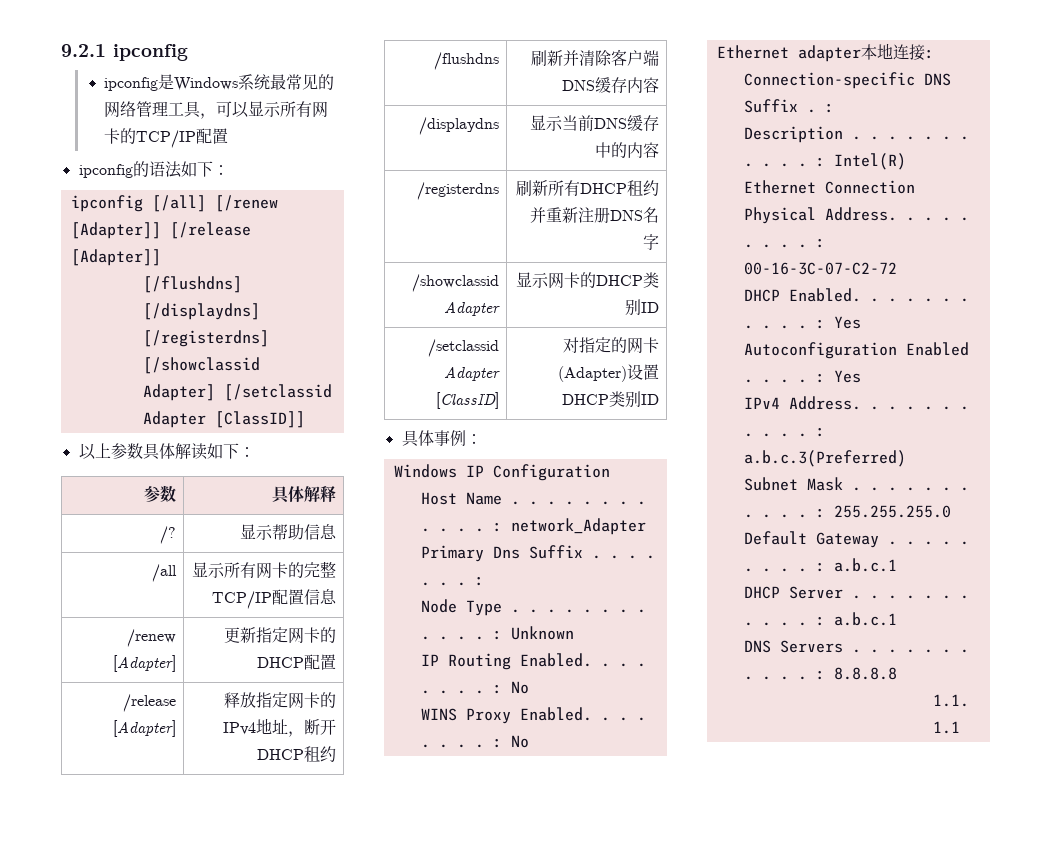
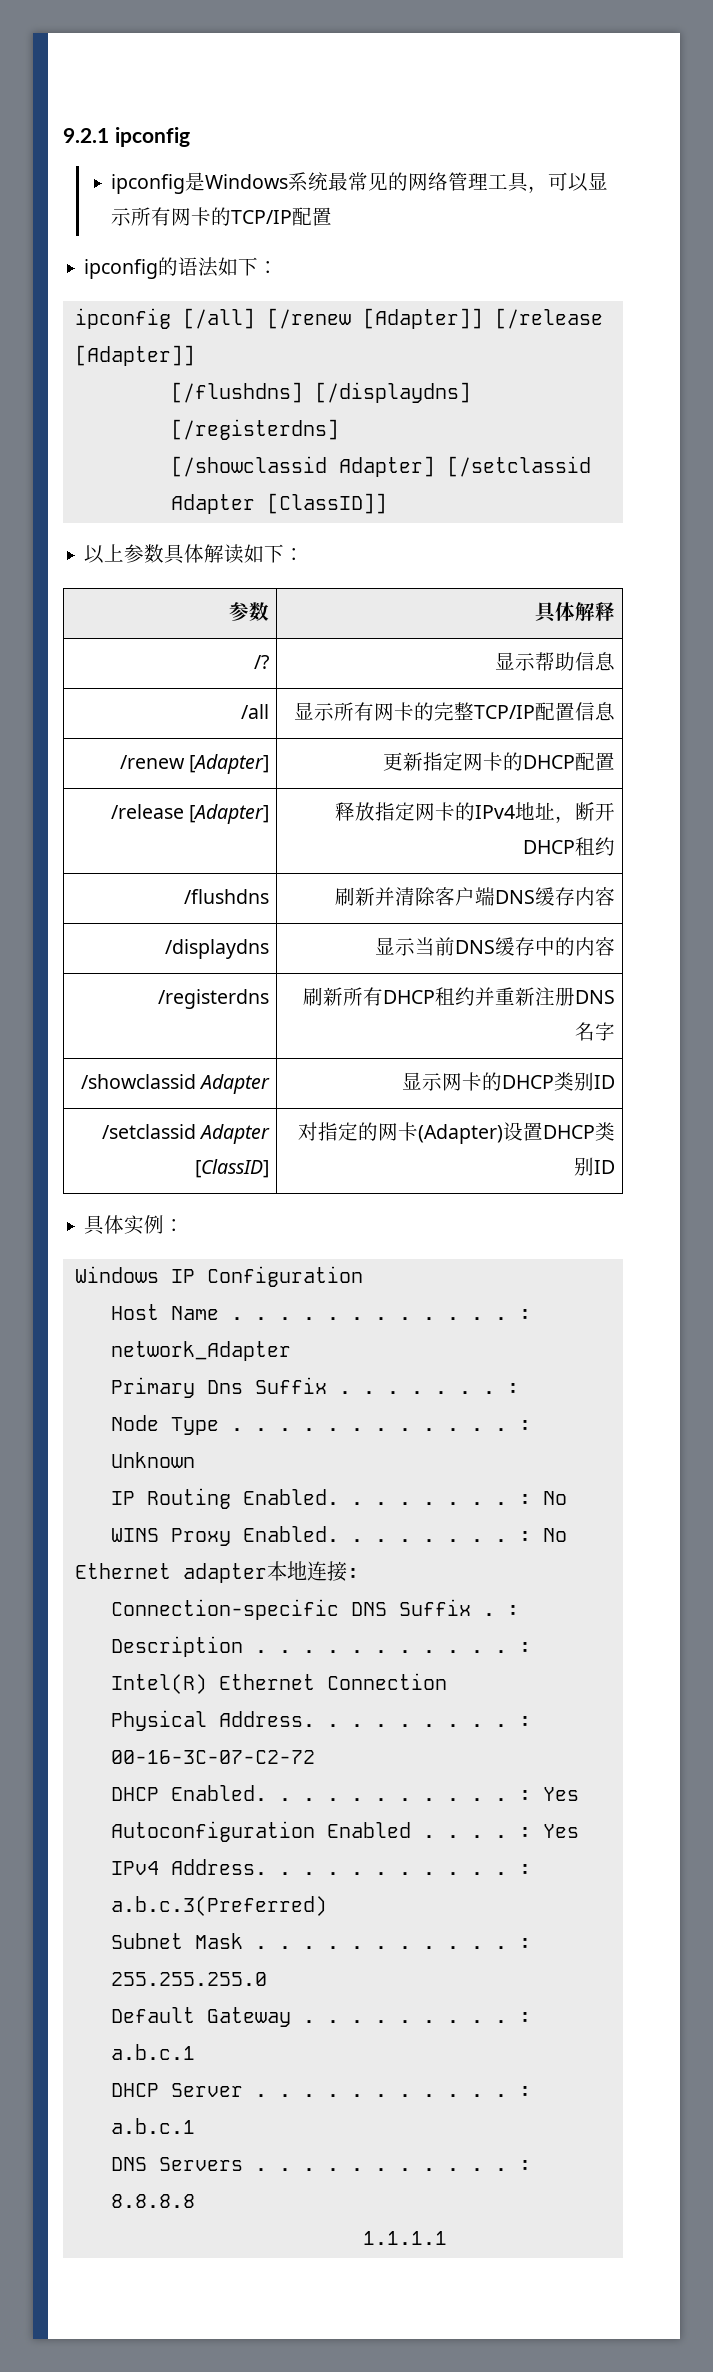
[433,430,450,446] 事 -> [124,1215,145,1235] 实

